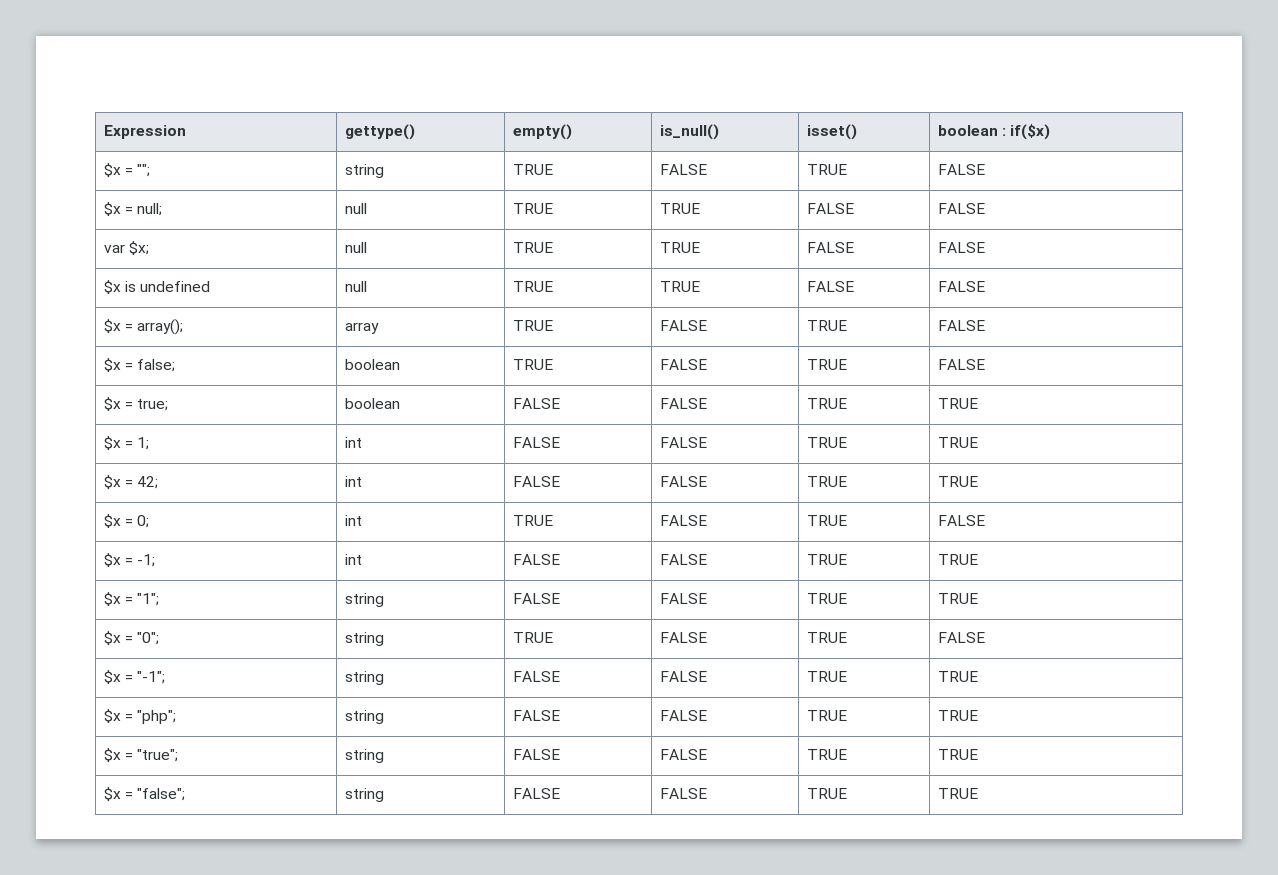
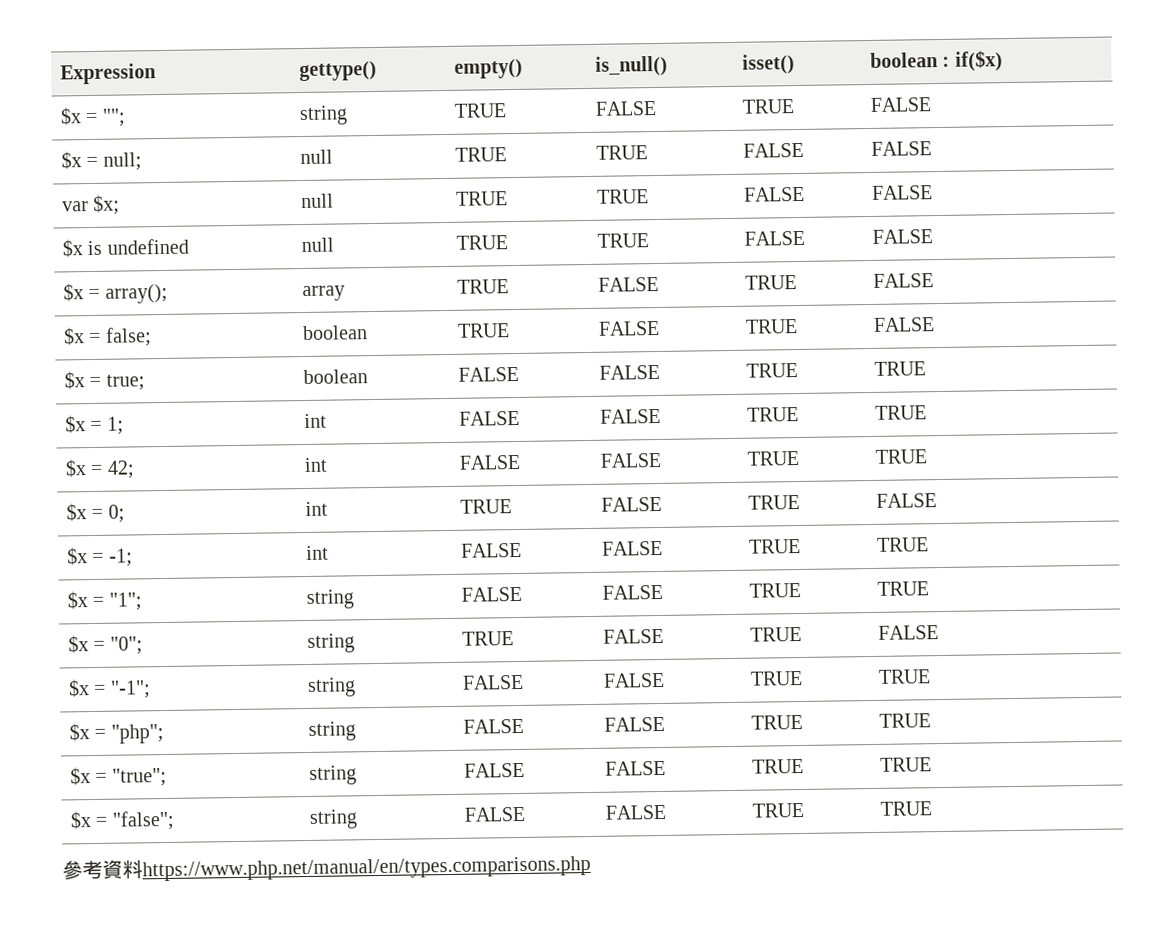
(979, 793) none -> [62,855,591,882] // 參考資料https://www.php.net/manual/en/types.comparisons.php

